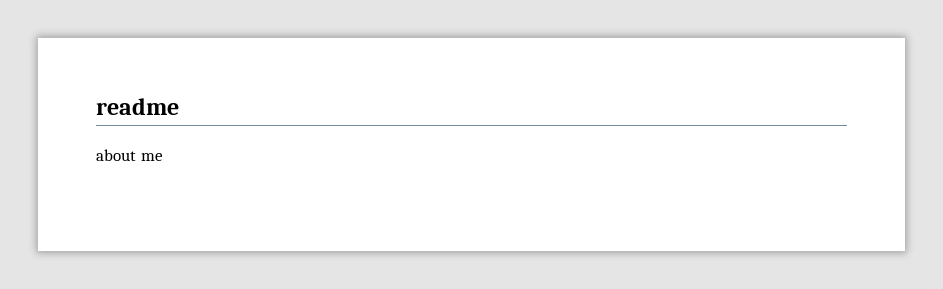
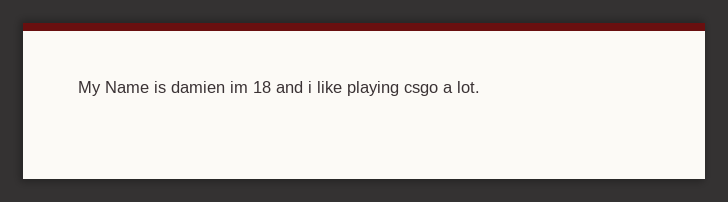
[96,98,179,115] [96,149,163,161] readme // about me -> [78,81,481,96] My Name is damien im 18 and i like playing csgo a lot.

